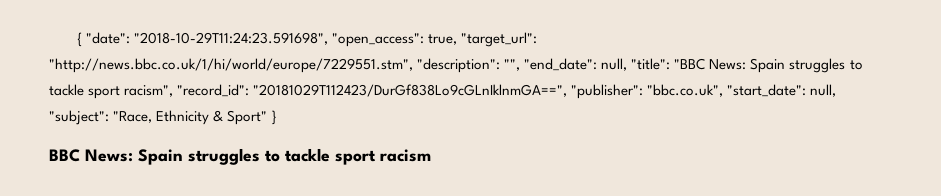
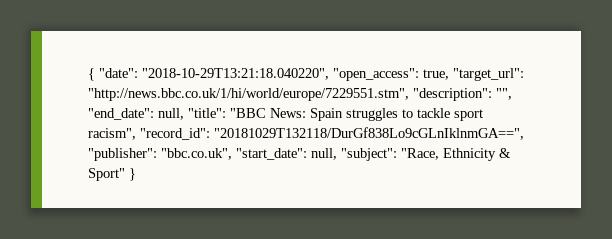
[133,32,328,45] "2018-10-29T11:24:23.591698", -> [142,68,329,80] "2018-10-29T13:21:18.040220",
[253,84,568,97] "20181029T112423/DurGf838Lo9cGLnIklnmGA==", -> [214,127,524,140] "20181029T132118/DurGf838Lo9cGLnIklnmGA==",
[49,148,431,165] // BBC News: Spain struggles to tackle sport racism -> (136, 174) none

